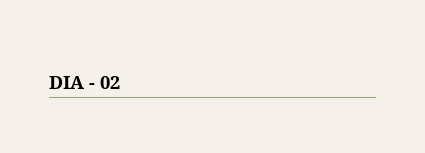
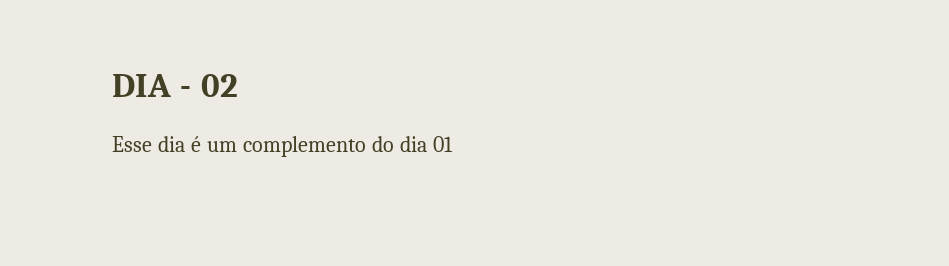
(120, 82) none -> [112,136,453,157] // Esse dia é um complemento do dia 01

